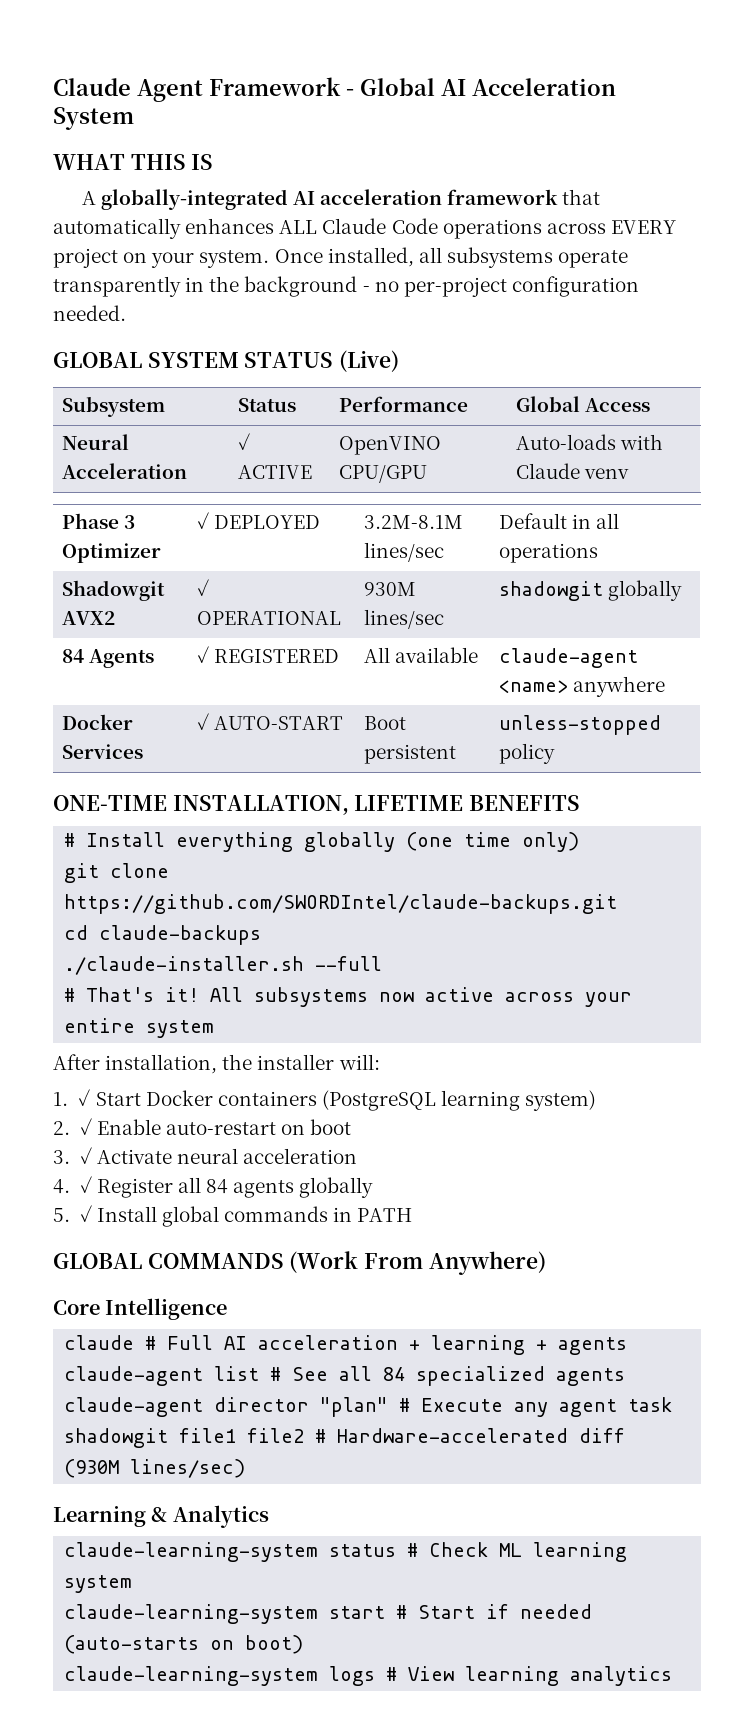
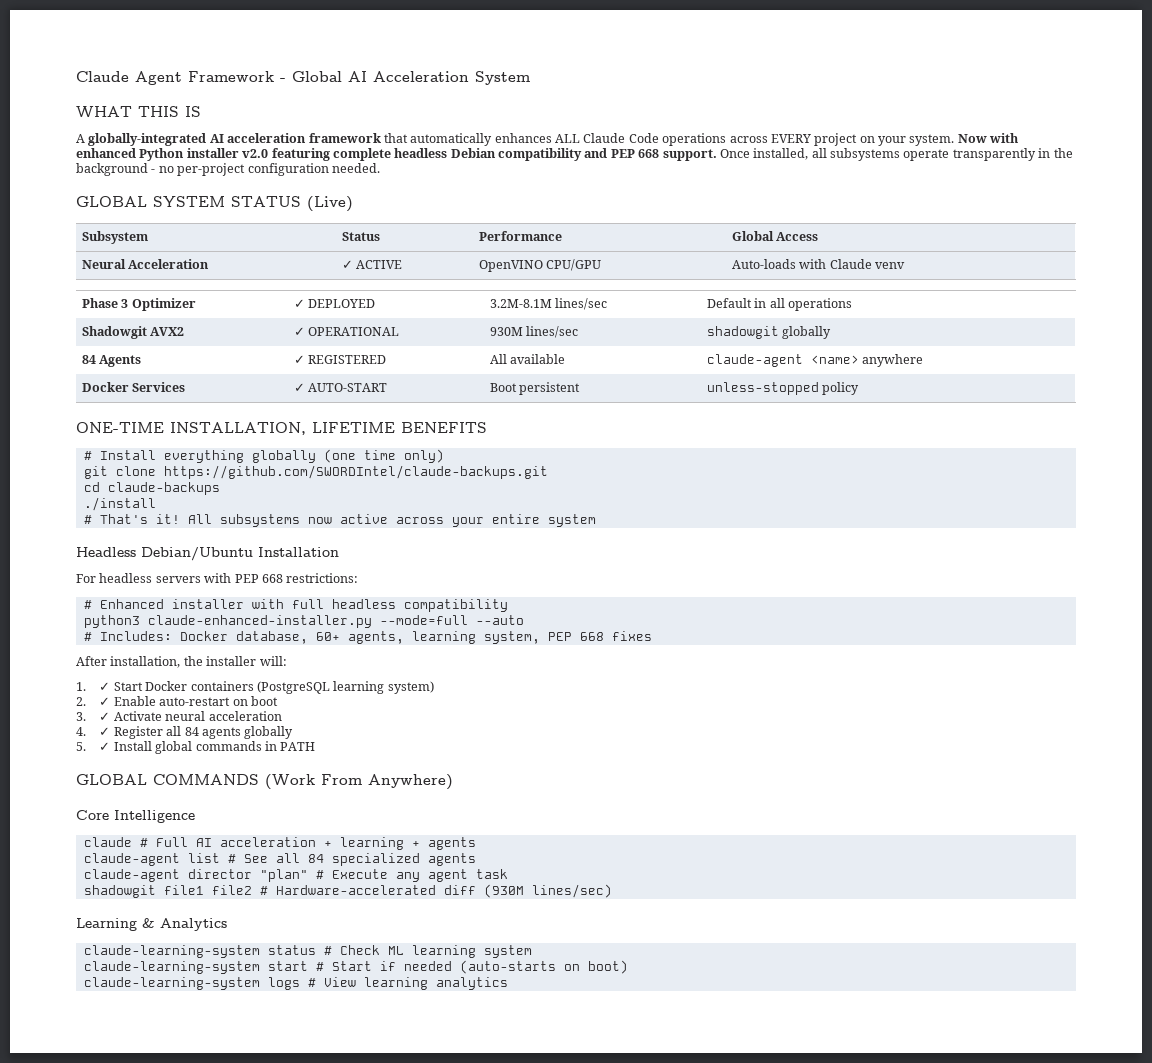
(270, 259) none -> [957,133,1020,143] [76,148,717,161] Now with enhanced Python installer v2.0 featuring complete headless Debian compatibility and PEP 668 support.
[64,956,383,975] ./claude-installer.sh --full -> [83,497,156,511] ./install
(215, 1029) none -> [76,547,339,561] [76,573,359,583] [83,599,508,612] [83,615,524,628] [83,631,652,644] // Headless Debian/Ubuntu Installation // For headless servers with PEP 668 restrictions: // # Enhanced installer with full headless compatibility // python3 claude-enhanced-installer.py --mode=full --auto // # Includes: Docker database, 60+ agents, learning system, PEP 668 fixes

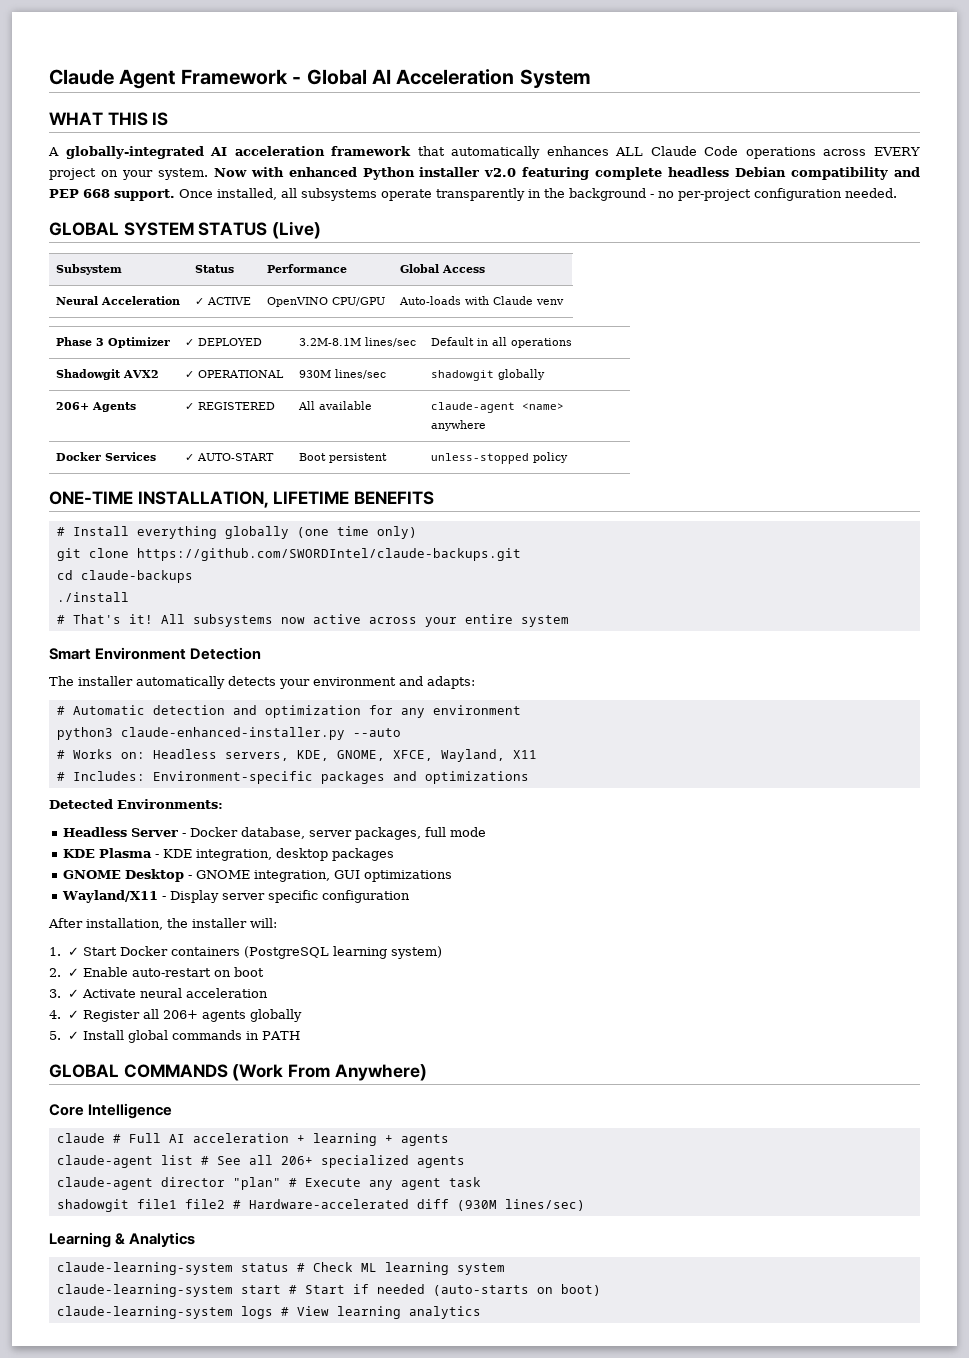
[81,355,96,364] 84 -> [56,402,90,410] 206+
[76,547,339,561] [76,573,359,583] [83,599,508,612] Headless Debian/Ubuntu Installation // For headless servers with PEP 668 restrictions: // # Enhanced installer with full headless compatibility -> [49,647,262,660] [49,676,475,689] [56,705,521,718] Smart Environment Detection // The installer automatically detects your environment and adapts: // # Automatic detection and optimization for any environment
[379,615,468,625] --mode=full -> (345, 733) none
[99,631,652,644] Includes: Docker database, 60+ agents, learning system, PEP 668 fixes -> [72,749,537,762] [56,771,529,784] [49,799,223,809] [62,827,486,840] [62,848,394,861] [62,869,452,882] [61,890,410,903] Works on: Headless servers, KDE, GNOME, XFCE, Wayland, X11 // # Includes: Environment-specific packages and optimizations // Detected Environments: // Headless Server - Docker database, server packages, full mode // KDE Plasma - KDE integration, desktop packages // GNOME Desktop - GNOME integration, GUI optimizations // Wayland/X11 - Display server specific configuration
[184,727,199,736] 84 -> [162,1010,198,1019] 206+
[307,854,324,863] 84 -> [280,1156,313,1165] 206+

